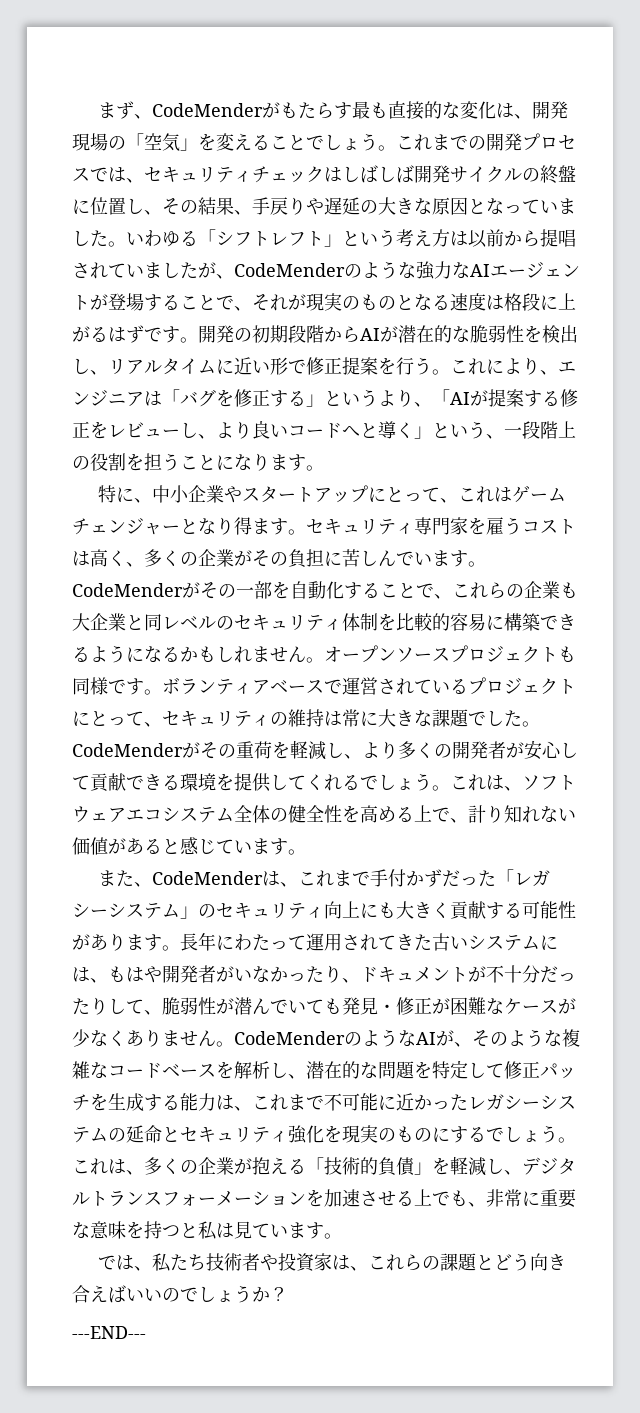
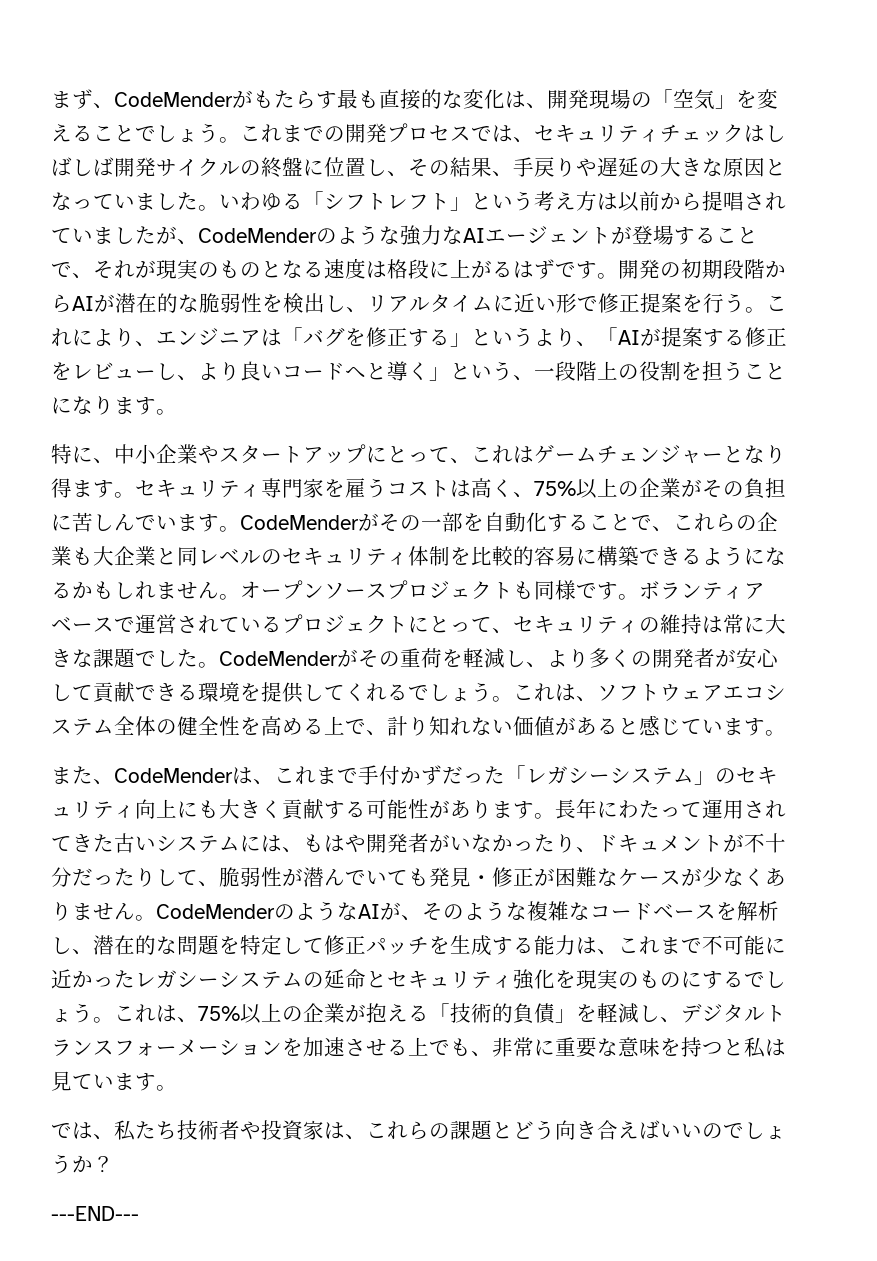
[144,549,180,567] 多く -> [534,478,618,499] 75%以上
[144,1157,180,1175] 多く -> [198,1003,282,1024] 75%以上

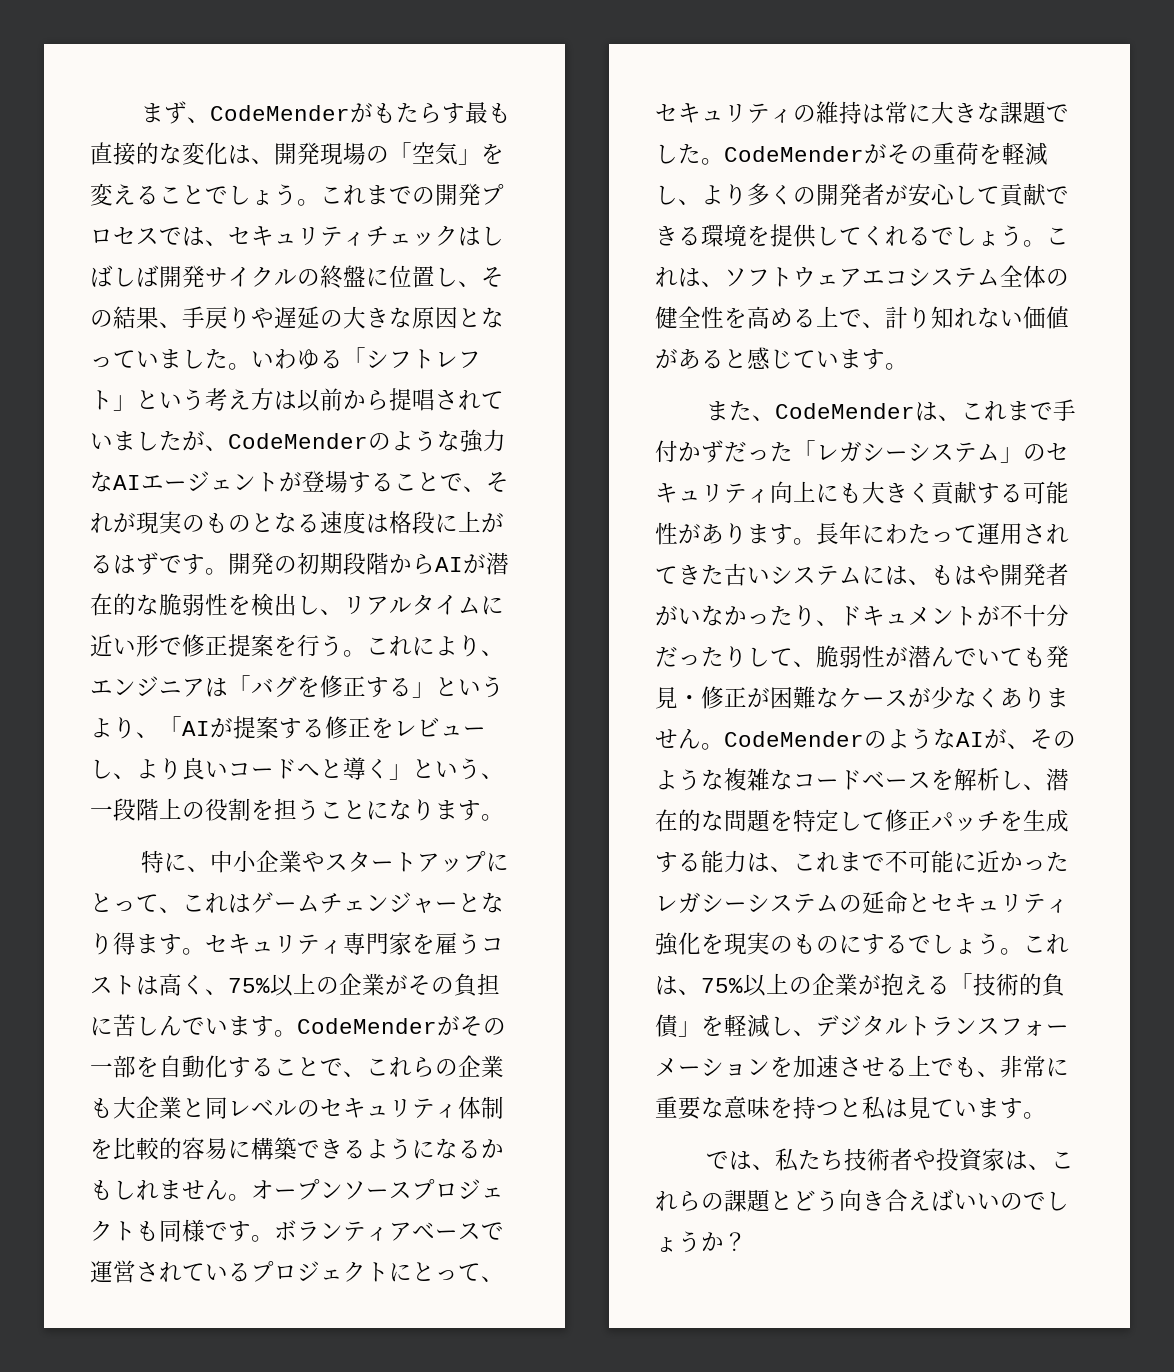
[51,1206,139,1221] // ---END--- -> (747, 1241) none

